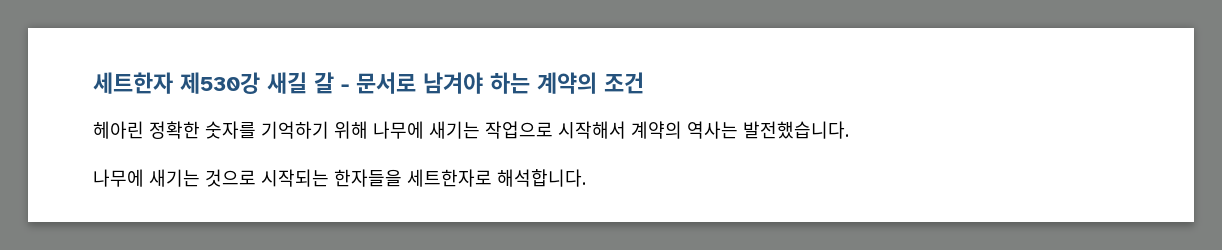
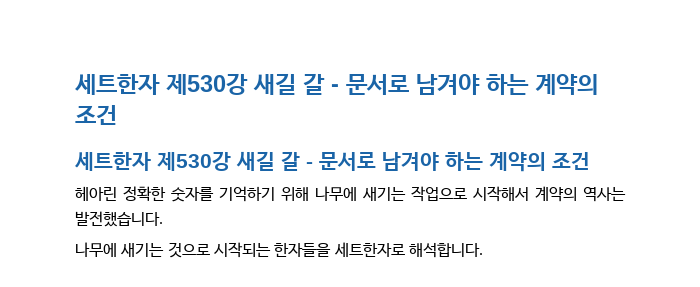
(644, 83) none -> [75,151,590,172] // 세트한자 제530강 새길 갈 - 문서로 남겨야 하는 계약의 조건

